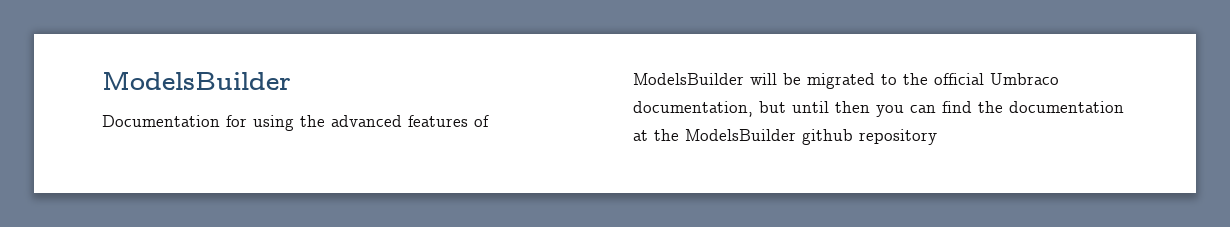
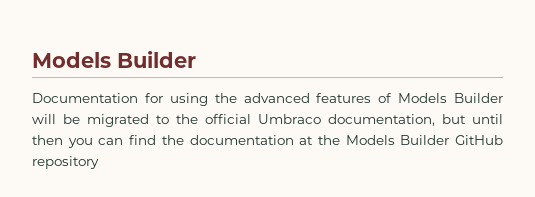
[102,71,291,90] ModelsBuilder -> [32,51,196,68] Models Builder
[633,73,744,85] ModelsBuilder -> [398,93,503,103] Models Builder
[685,129,853,145] ModelsBuilder github -> [345,135,503,145] Models Builder GitHub

